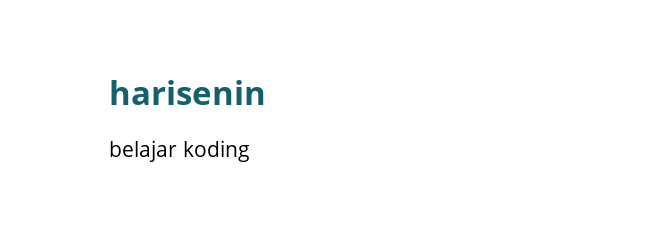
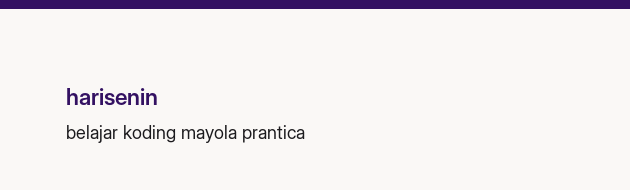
(250, 151) none -> [181,125,305,143] mayola prantica

